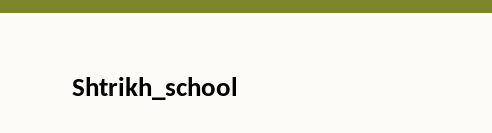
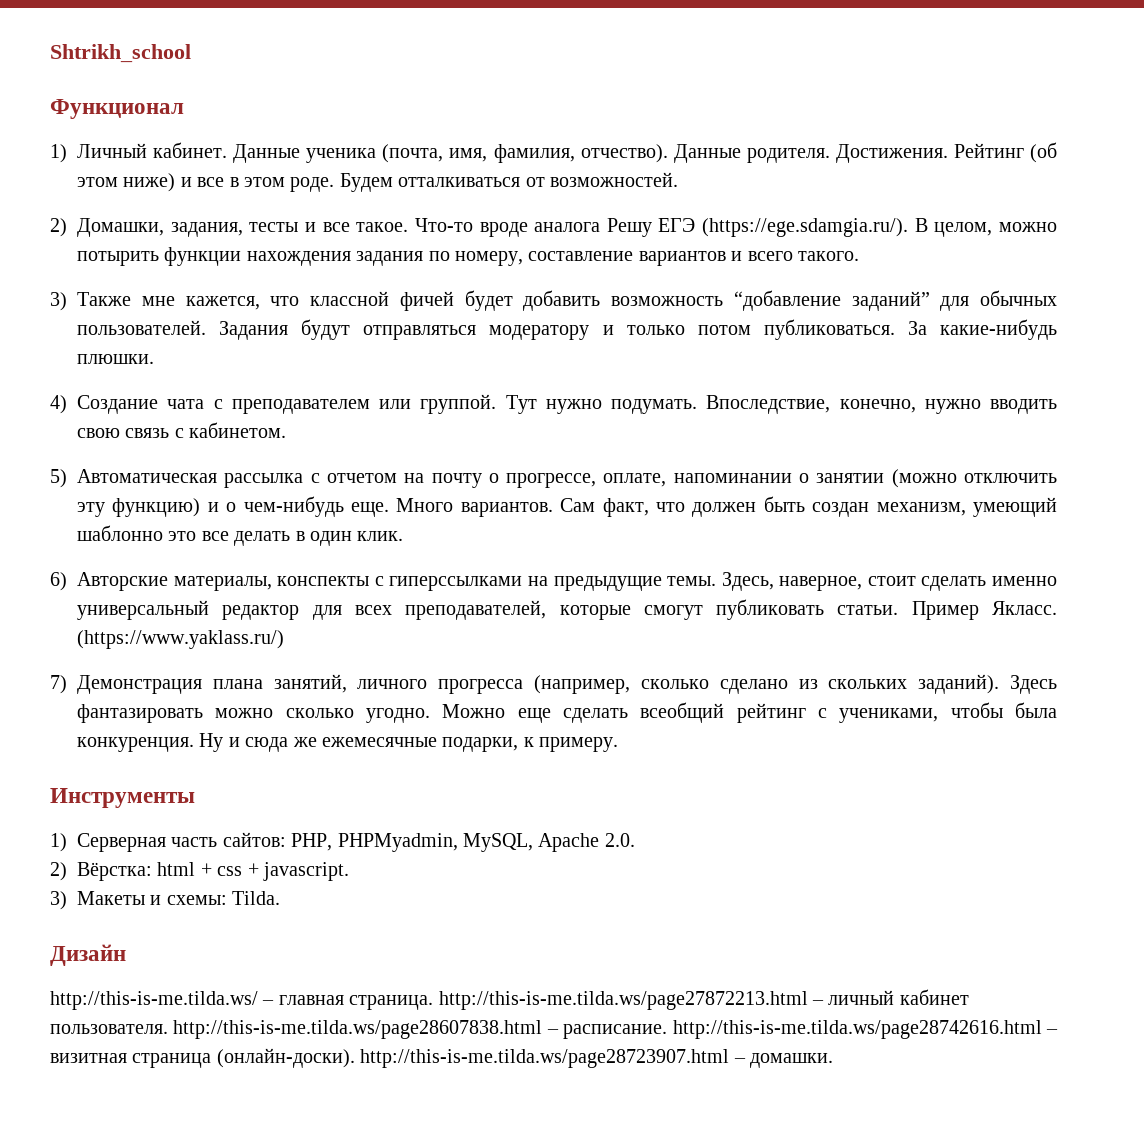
(238, 88) none -> [50,99,184,119] [50,142,1057,163] [77,172,678,192] [50,218,1057,237] [77,247,859,266] [50,290,1057,311] [77,319,1058,340] [77,354,154,364] [50,394,1057,414] [77,422,287,438] [50,469,1057,488] [77,496,1057,517] [77,525,404,546] [50,572,1057,591] [77,599,1057,620] [77,630,284,649] [50,674,1057,694] [77,702,1057,723] [77,733,619,752] [50,788,195,808] [50,832,635,852] [50,862,349,881] [50,891,281,910] [50,944,126,966] [50,989,969,1010] [50,1020,1058,1039] [50,1048,833,1068] // Функционал // 1) Личный кабинет. Данные ученика (почта, имя, фамилия, отчество). Данные родителя. Достижения. Рейтинг (об этом ниже) и все в этом роде. Будем отталкиваться от возможностей. // 2) Домашки, задания, тесты и все такое. Что-то вроде аналога Решу ЕГЭ (https://ege.sdamgia.ru/). В целом, можно потырить функции нахождения задания по номеру, составление вариантов и всего такого. // 3) Также мне кажется, что классной фичей будет добавить возможность “добавление заданий” для обычных пользователей. Задания будут отправляться модератору и только потом публиковаться. За какие-нибудь плюшки. // 4) Создание чата с преподавателем или группой. Тут нужно подумать. Впоследствие, конечно, нужно вводить свою связь с кабинетом. // 5) Автоматическая рассылка с отчетом на почту о прогрессе, оплате, напоминании о занятии (можно отключить эту функцию) и о чем-нибудь еще. Много вариантов. Сам факт, что должен быть создан механизм, умеющий шаблонно это все делать в один клик. // 6) Авторские материалы, конспекты с гиперссылками на предыдущие темы. Здесь, наверное, стоит сделать именно универсальный редактор для всех преподавателей, которые смогут публиковать статьи. Пример Якласс. (https://www.yaklass.ru/) // 7) Демонстрация плана занятий, личного прогресса (например, сколько сделано из скольких заданий). Здесь фантазировать можно сколько угодно. Можно еще сделать всеобщий рейтинг с учениками, чтобы была конкуренция. Ну и сюда же ежемесячные подарки, к примеру. // Инструменты // 1) Серверная часть сайтов: PHP, PHPMyadmin, MySQL, Apache 2.0. // 2) Вёрстка: html + css + javascript. // 3) Макеты и схемы: Tilda. // Дизайн // http://this-is-me.tilda.ws/ – главная страница. http://this-is-me.tilda.ws/page27872213.html – личный кабинет пользователя. http://this-is-me.tilda.ws/page28607838.html – расписание. http://this-is-me.tilda.ws/page28742616.html – визитная страница (онлайн-доски). http://this-is-me.tilda.ws/page28723907.html – домашки.

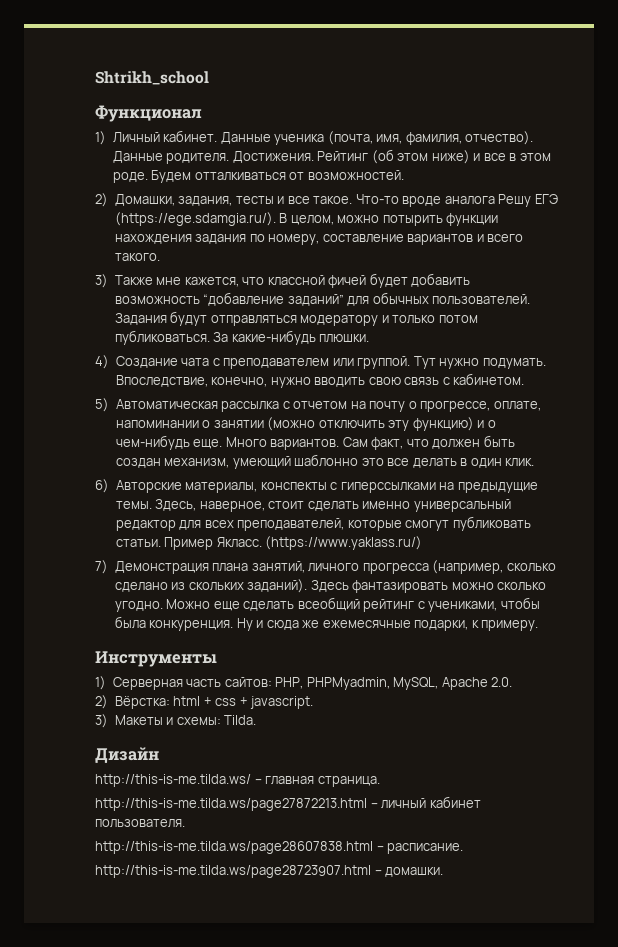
(434, 1002) none -> (380, 781) //
(168, 1029) none -> (185, 823) //
[672,1020,1058,1039] [50,1048,355,1068] http://this-is-me.tilda.ws/page28742616.html – визитная страница (онлайн-доски). -> (464, 848) //

